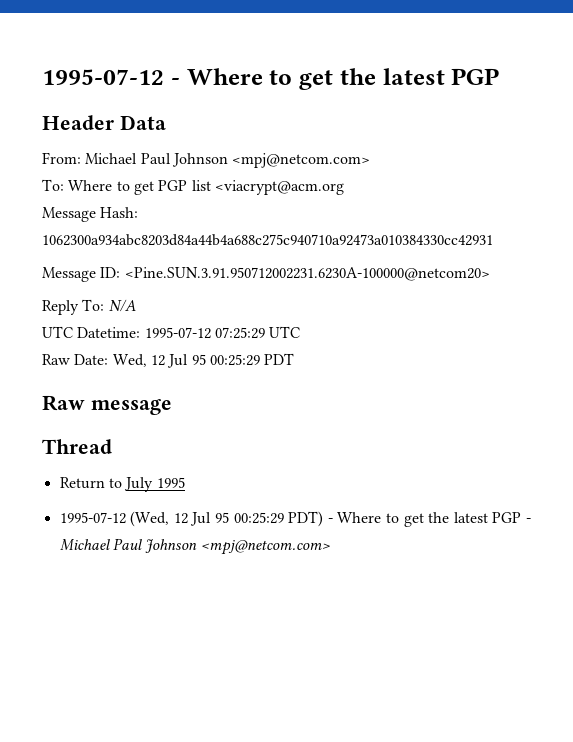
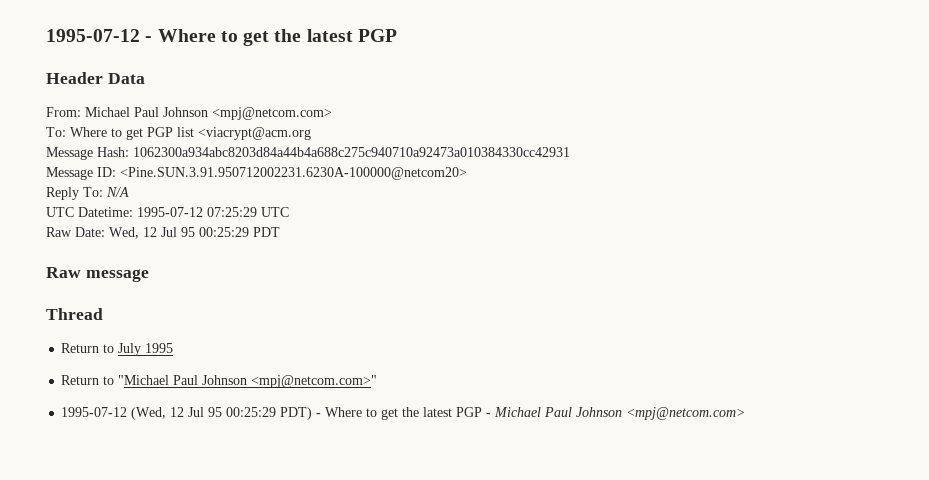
(185, 482) none -> [61,375,378,388] // Return to "Michael Paul Johnson <mpj@netcom.com>"

